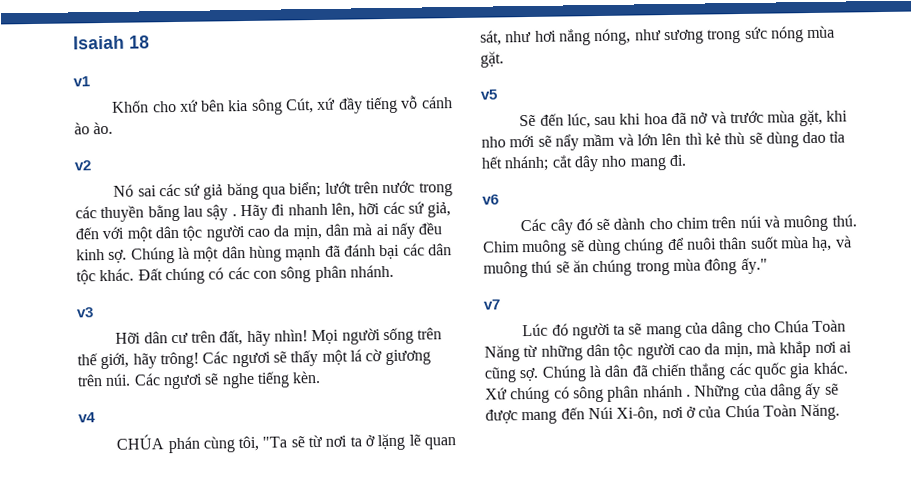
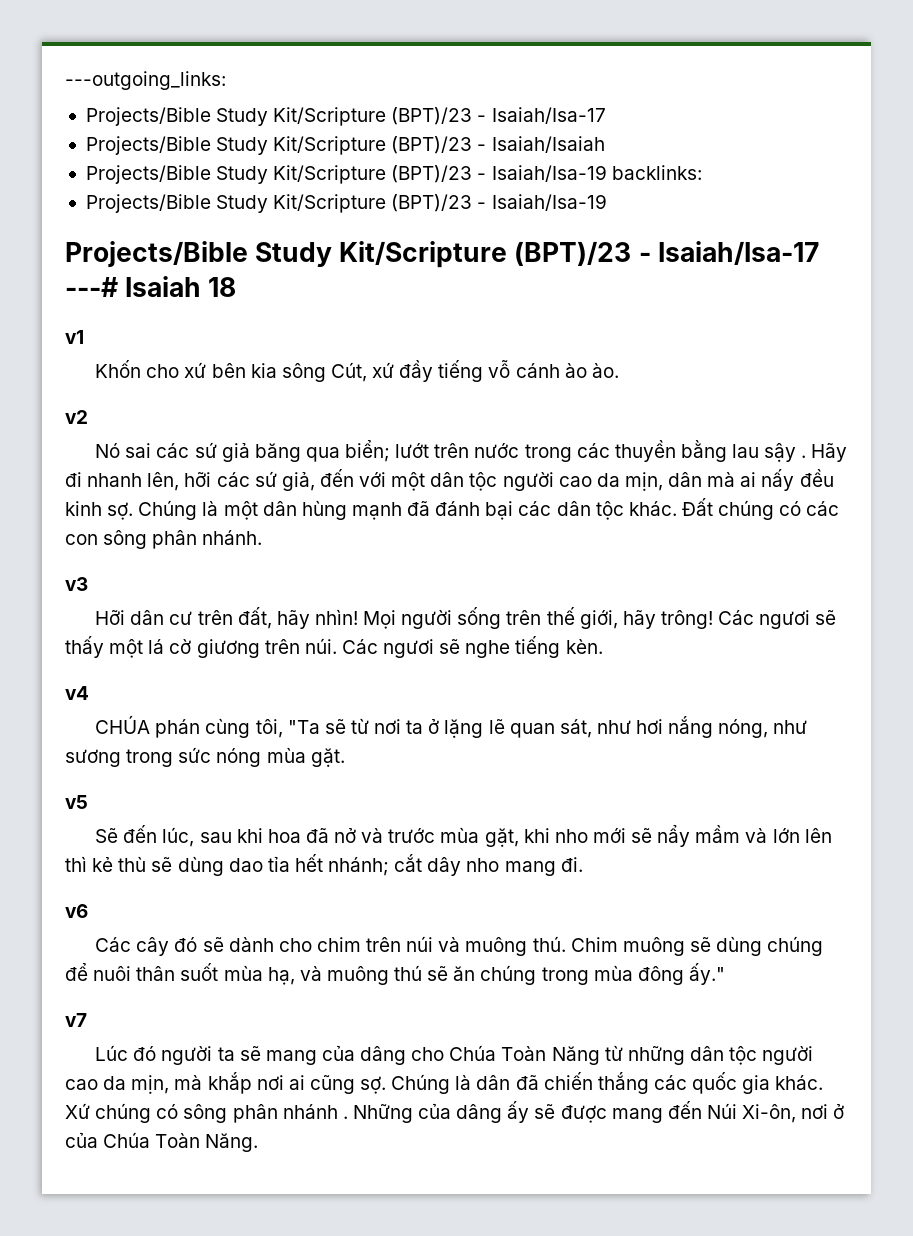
(73, 42) none -> [65,71,226,90] [85,107,606,126] [85,136,605,155] [85,165,702,184] [85,194,607,213] [65,241,819,268] [65,277,118,297] ---outgoing_links: // Projects/Bible Study Kit/Scripture (BPT)/23 - Isaiah/Isa-17 // Projects/Bible Study Kit/Scripture (BPT)/23 - Isaiah/Isaiah // Projects/Bible Study Kit/Scripture (BPT)/23 - Isaiah/Isa-19 backlinks: // Projects/Bible Study Kit/Scripture (BPT)/23 - Isaiah/Isa-19 // Projects/Bible Study Kit/Scripture (BPT)/23 - Isaiah/Isa-17 ---#

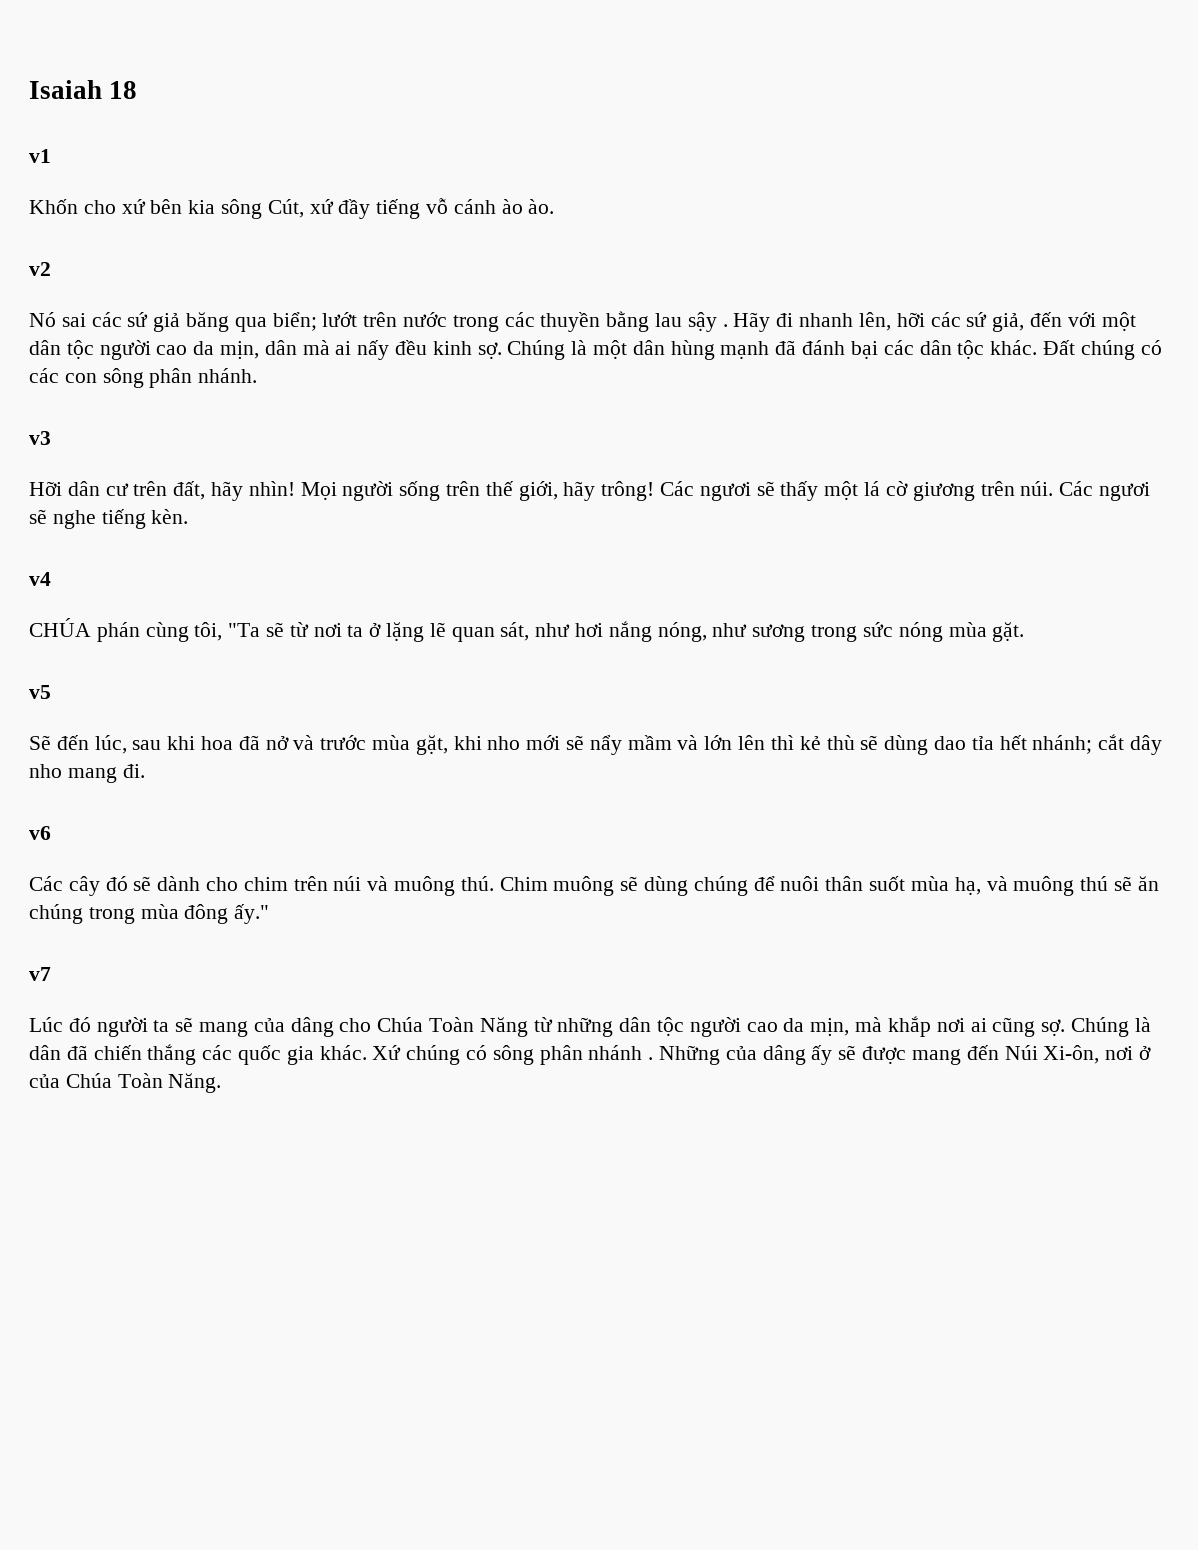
[65,71,226,90] [85,107,606,126] [85,136,605,155] [85,165,702,184] [85,194,607,213] [65,241,819,268] [65,277,118,297] ---outgoing_links: // Projects/Bible Study Kit/Scripture (BPT)/23 - Isaiah/Isa-17 // Projects/Bible Study Kit/Scripture (BPT)/23 - Isaiah/Isaiah // Projects/Bible Study Kit/Scripture (BPT)/23 - Isaiah/Isa-19 backlinks: // Projects/Bible Study Kit/Scripture (BPT)/23 - Isaiah/Isa-19 // Projects/Bible Study Kit/Scripture (BPT)/23 - Isaiah/Isa-17 ---# -> (29, 89) none

